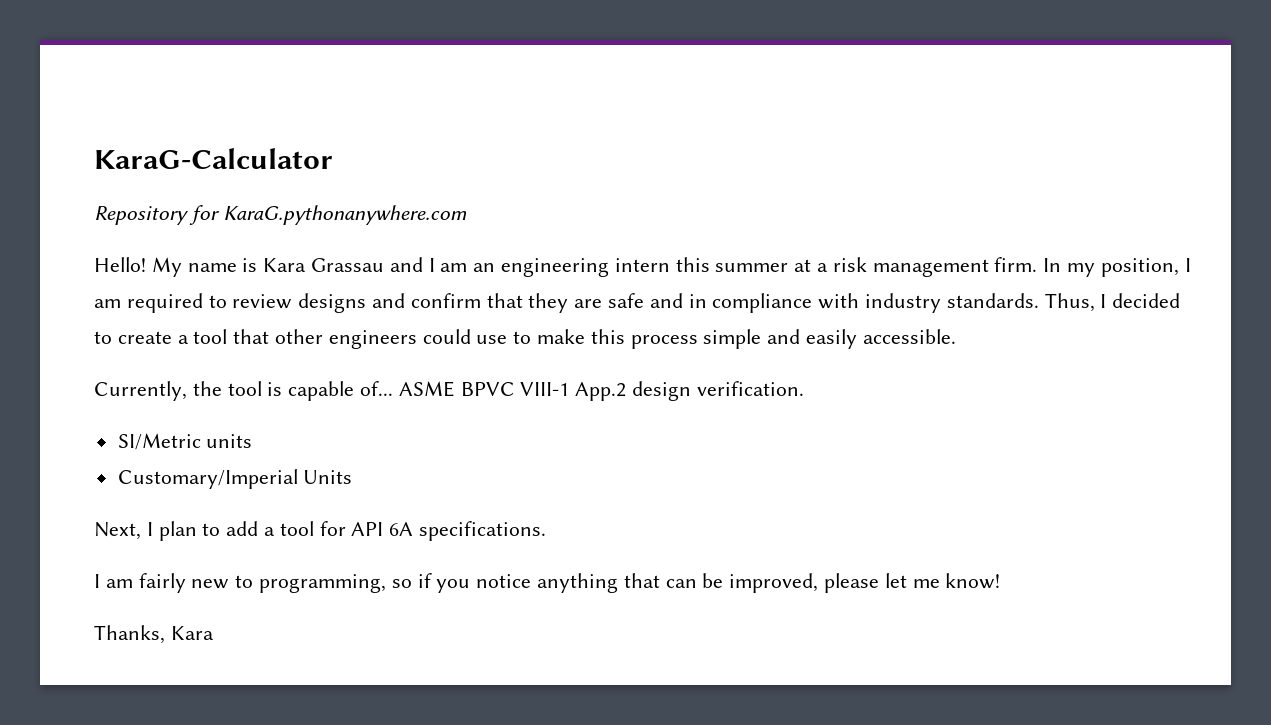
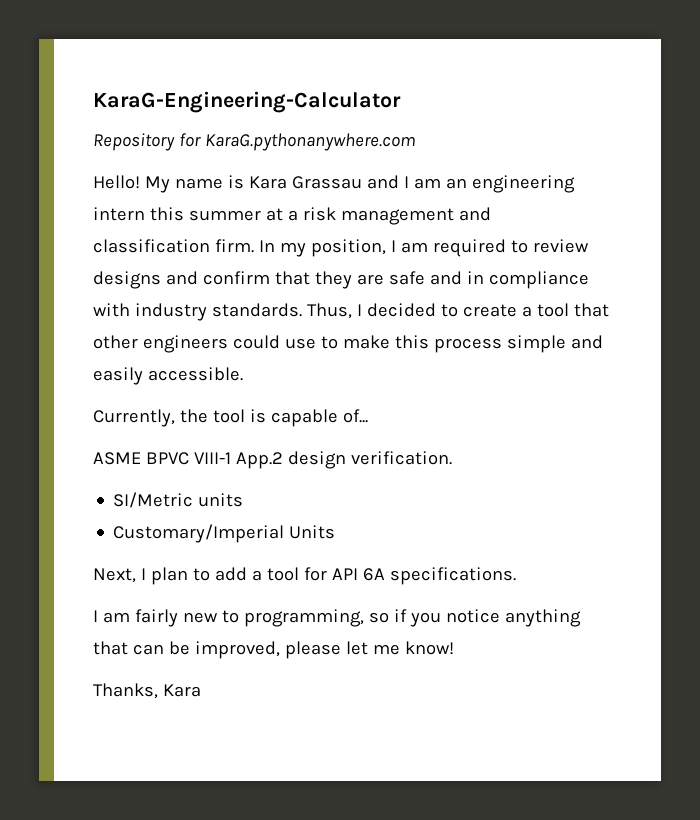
[94,148,333,169] KaraG-Calculator -> [93,91,401,113] KaraG-Engineering-Calculator
(989, 268) none -> [458,207,491,221] [93,239,210,253] and classification
(394, 388) none -> (368, 416) //

